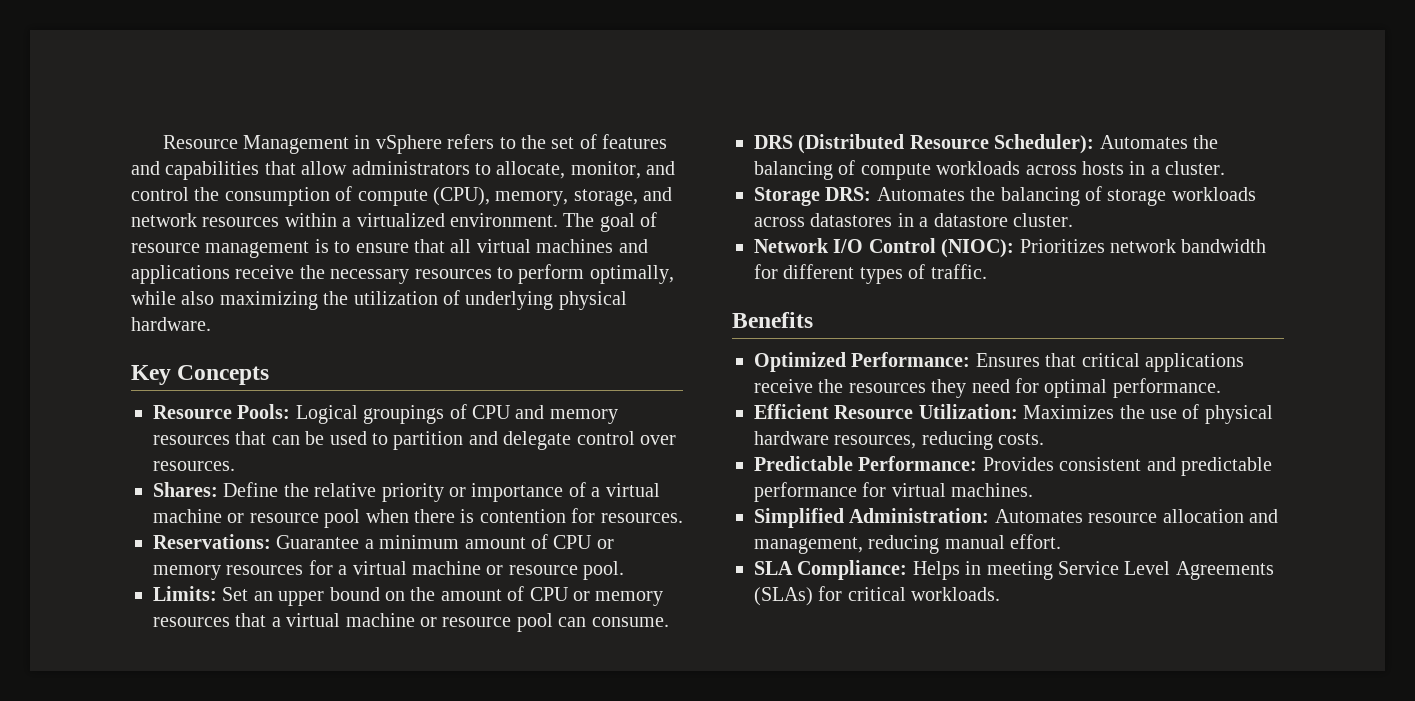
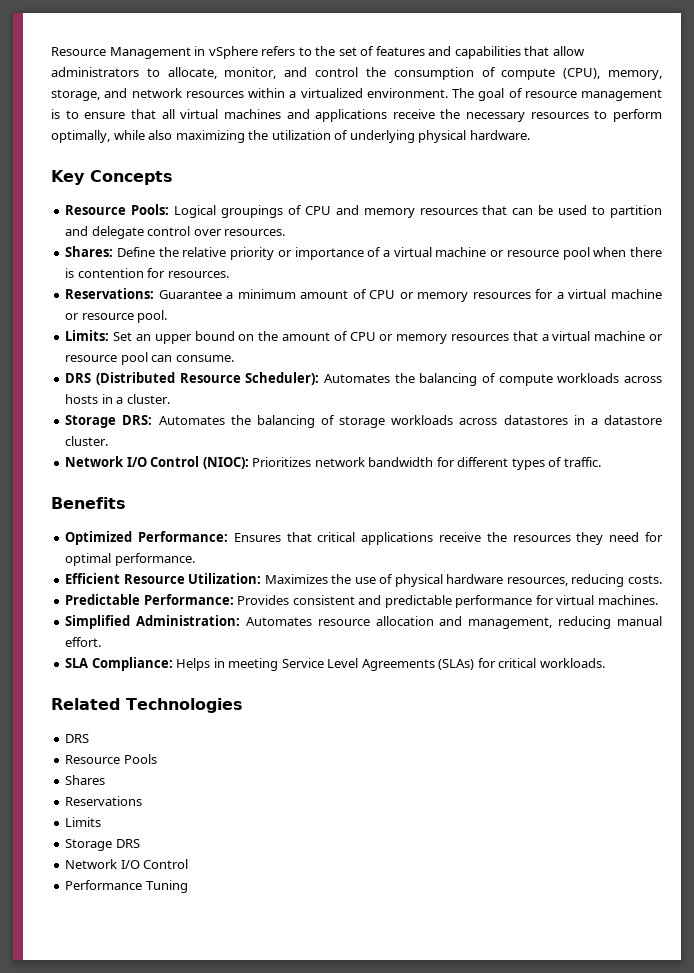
(1001, 594) none -> [51,698,243,713] [65,734,90,743] [65,754,157,764] [65,775,106,785] [65,796,143,806] [65,817,102,827] [65,839,140,851] [65,859,189,869] [65,880,188,893] // Related Technologies // DRS // Resource Pools // Shares // Reservations // Limits // Storage DRS // Network I/O Control // Performance Tuning

